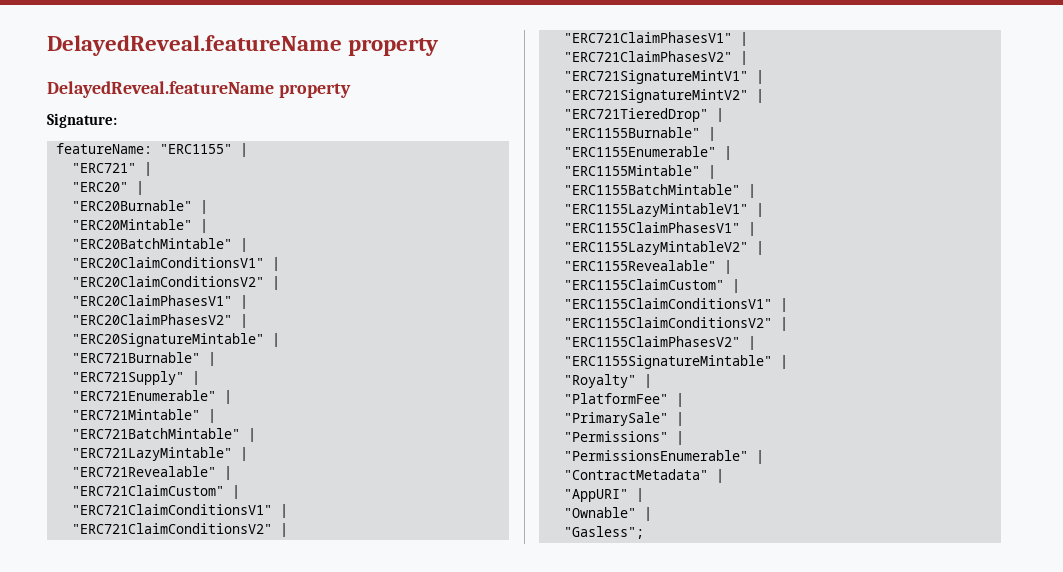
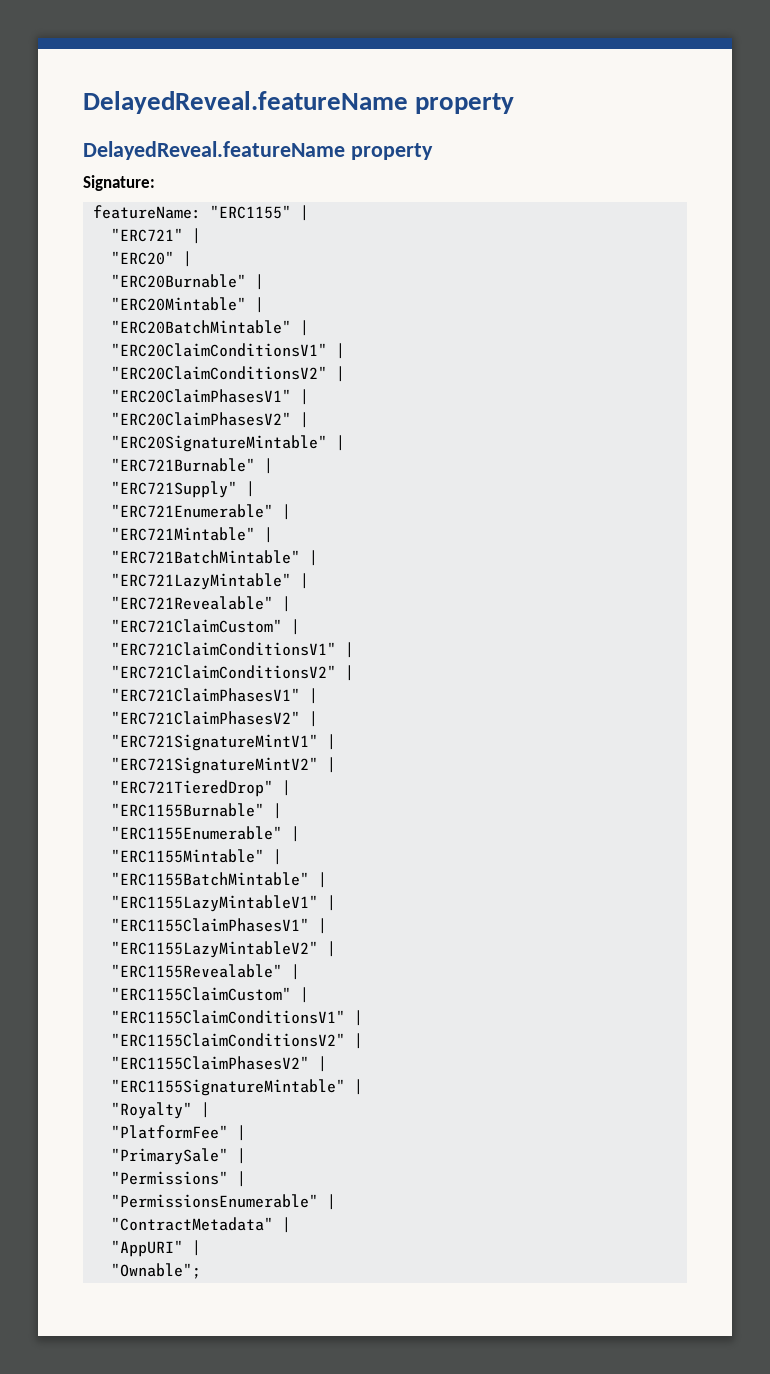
[563,507,652,521] [563,526,644,539] "Ownable" | // "Gasless"; -> [111,1263,202,1279] "Ownable";

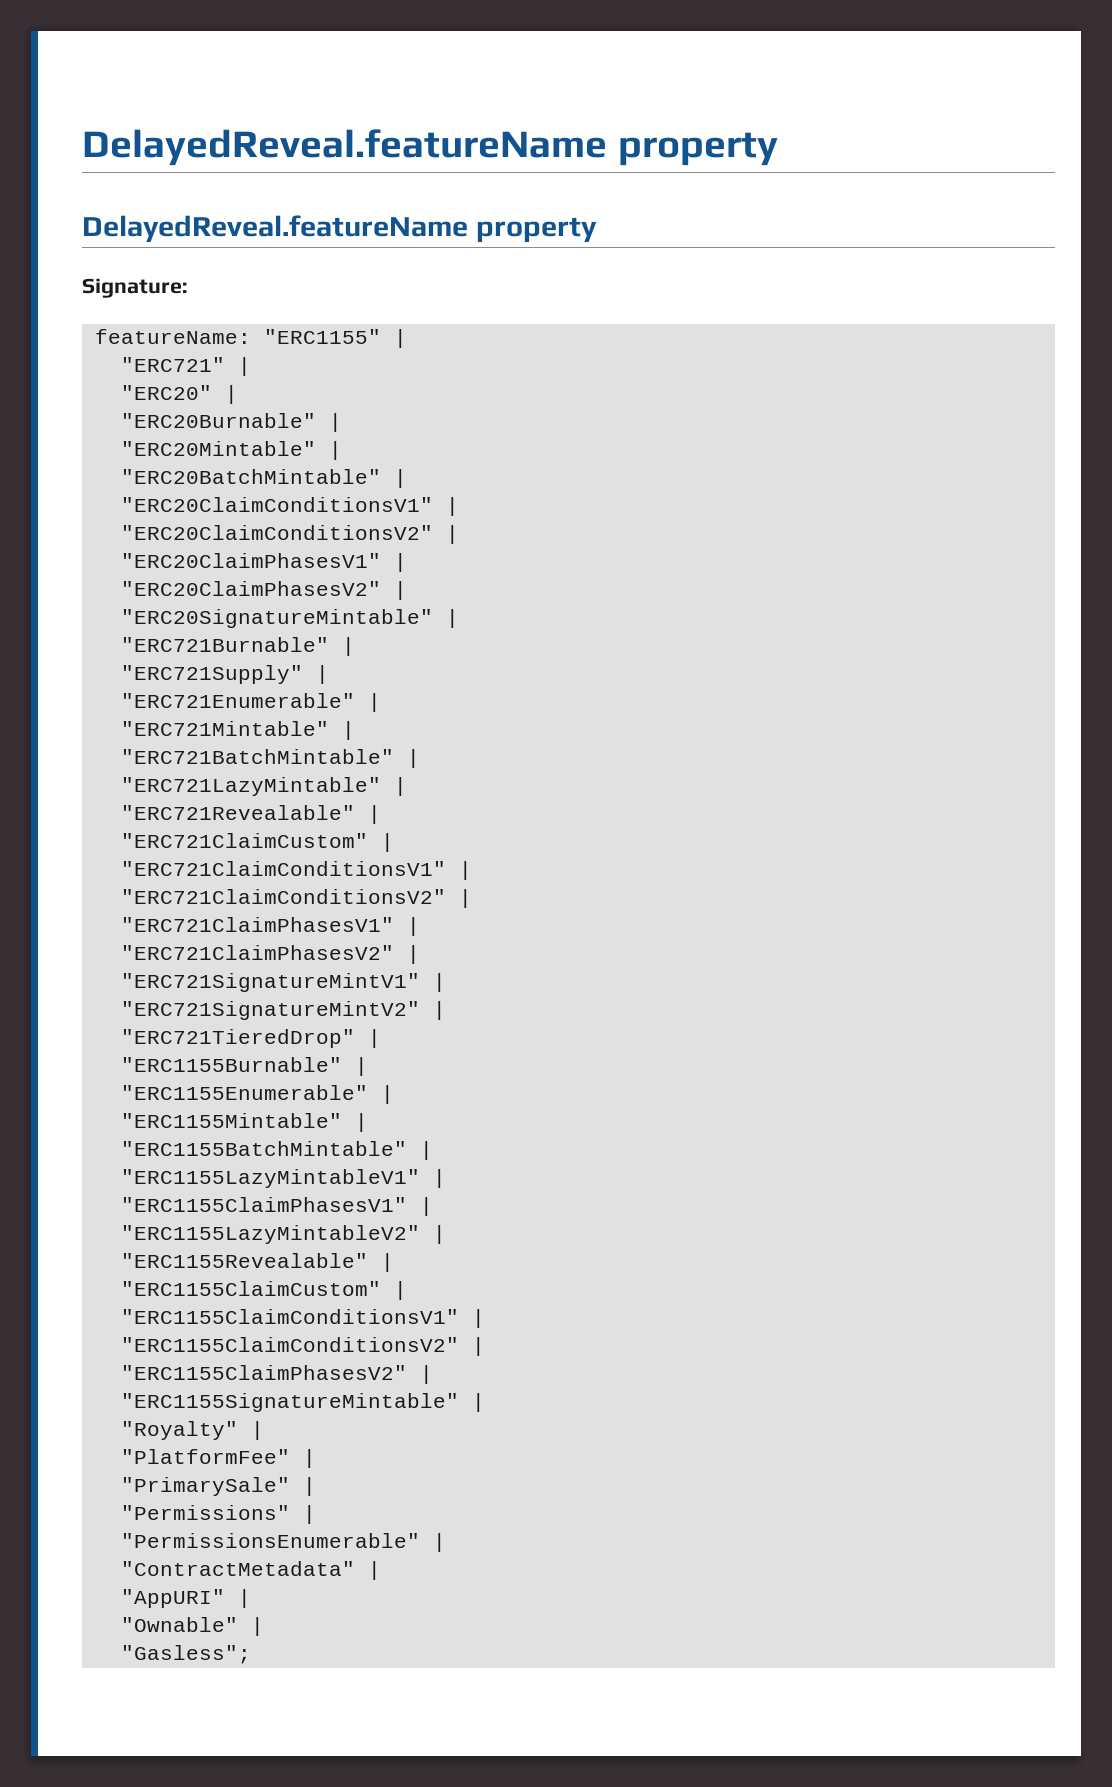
[111,1263,202,1279] "Ownable"; -> [120,1617,264,1636] [120,1645,251,1664] "Ownable" | // "Gasless";

